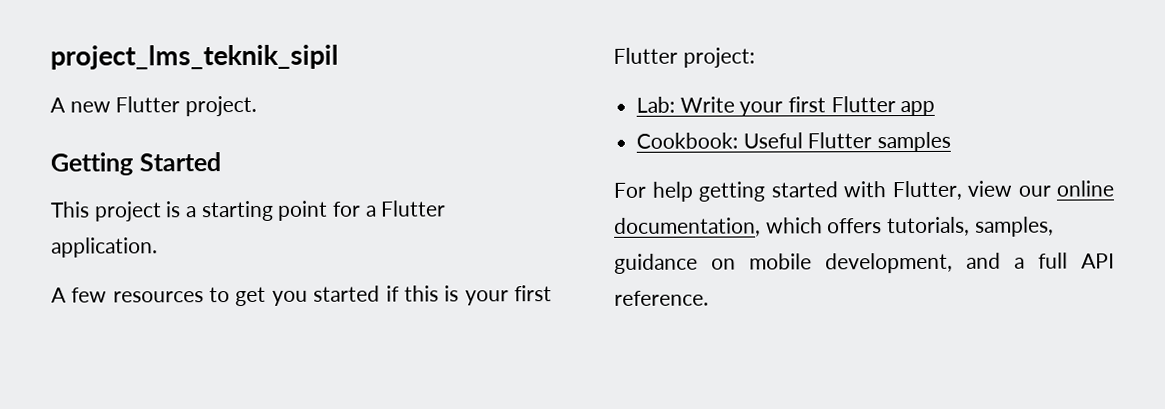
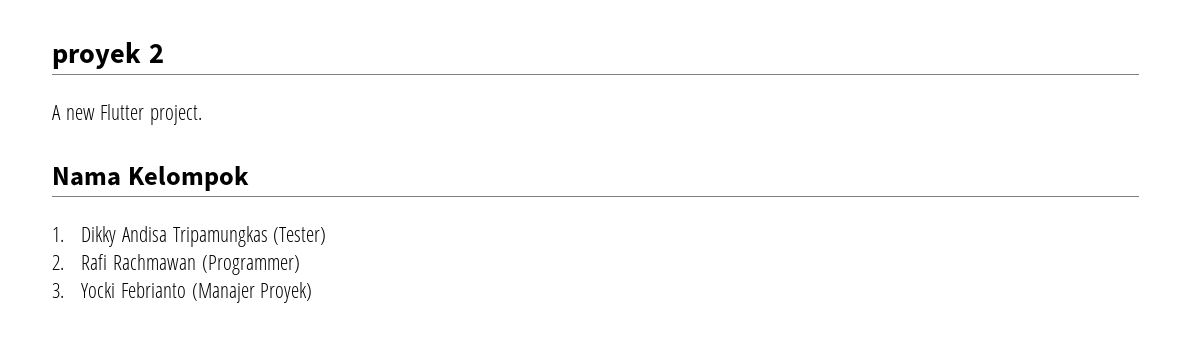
[50,44,339,70] project_lms_teknik_sipil -> [52,42,164,69] proyek 2
[50,152,221,176] [50,200,447,222] [51,237,158,258] [51,285,552,307] [613,47,755,68] [636,96,936,117] [636,131,952,153] [613,180,1114,202] [614,216,1054,237] [614,252,1115,274] [614,290,709,306] Getting Started // This project is a starting point for a Flutter application. // A few resources to get you started if this is your first Flutter project: // Lab: Write your first Flutter app // Cookbook: Useful Flutter samples // For help getting started with Flutter, view our online documentation, which offers tutorials, samples, guidance on mobile development, and a full API reference. -> [52,166,250,191] [52,226,327,247] [52,254,300,275] [52,282,313,303] Nama Kelompok // 1. Dikky Andisa Tripamungkas (Tester) // 2. Rafi Rachmawan (Programmer) // 3. Yocki Febrianto (Manajer Proyek)

